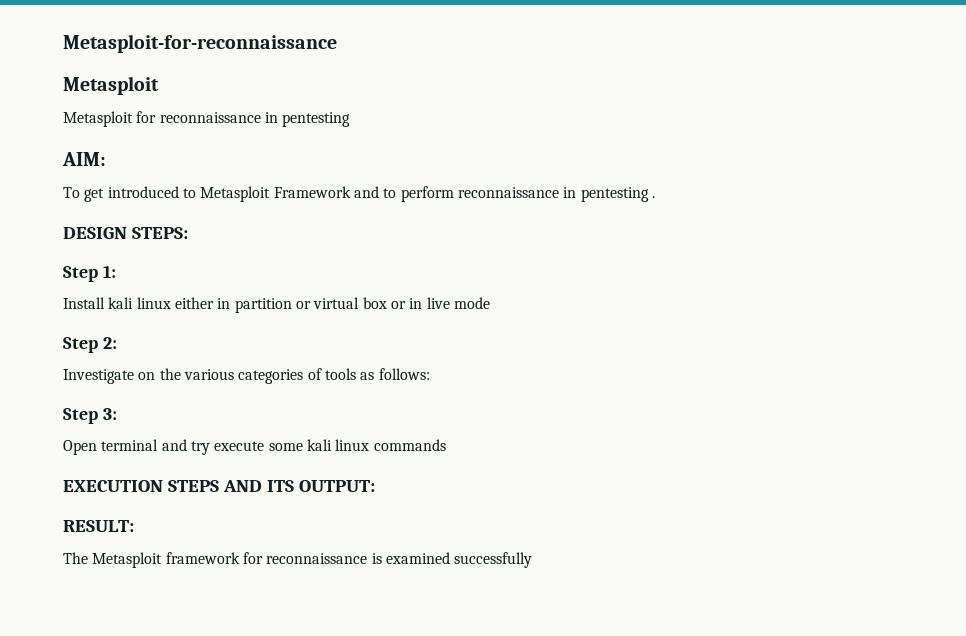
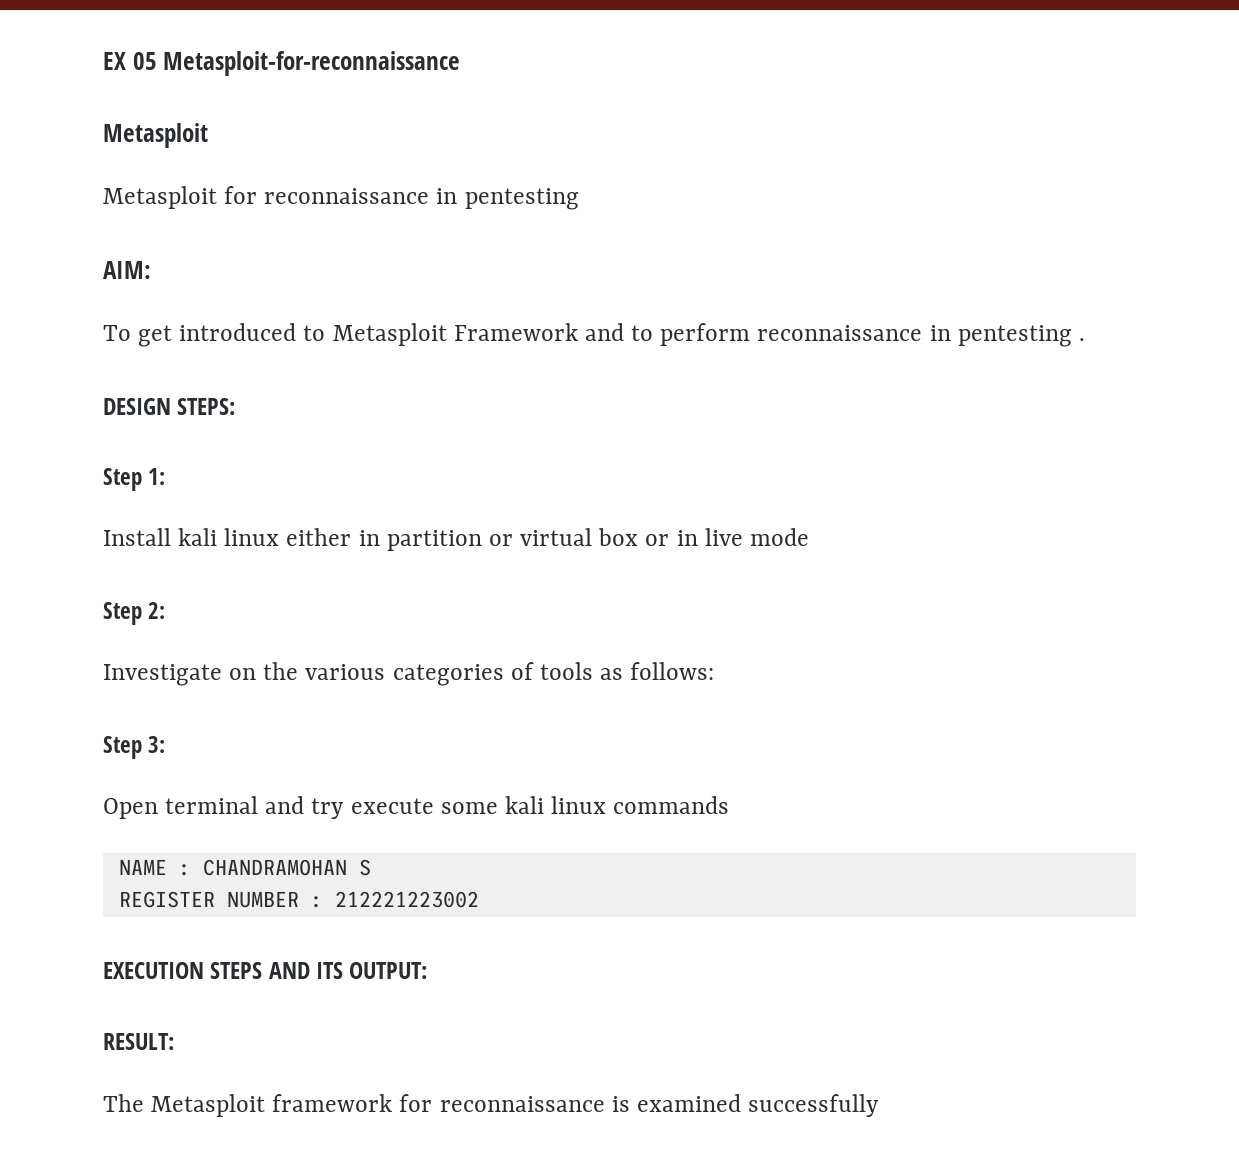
(63, 43) none -> [103,52,157,70] EX 05
(446, 445) none -> [118,859,371,876] [118,891,479,908] // NAME : CHANDRAMOHAN S // REGISTER NUMBER : 212221223002

